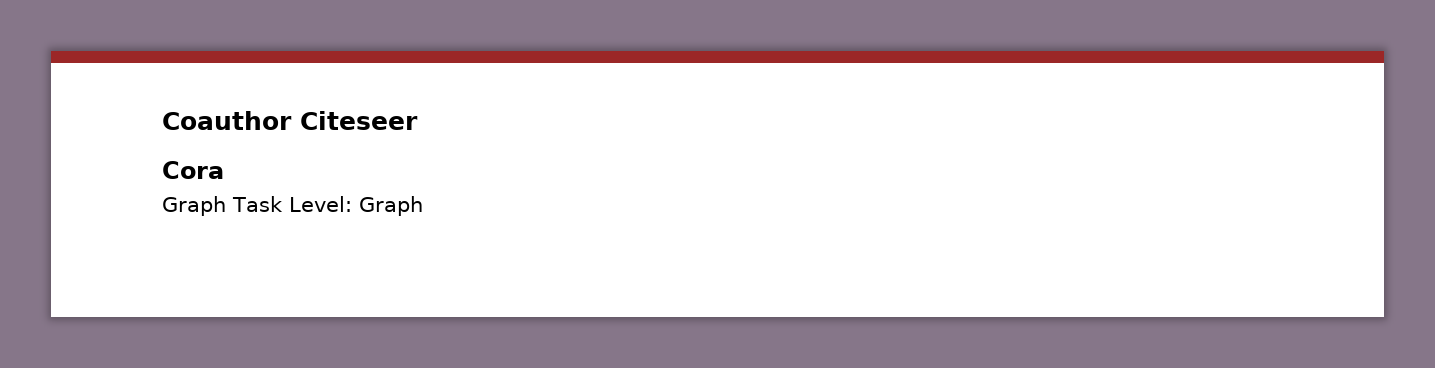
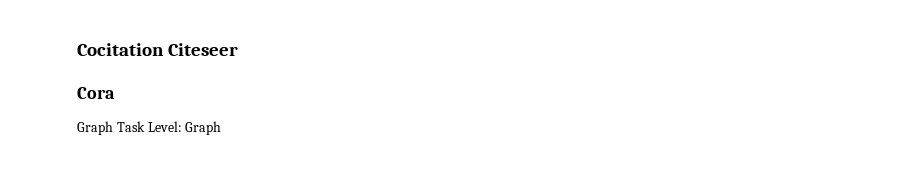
[162,111,292,130] Coauthor -> [77,43,164,56] Cocitation

